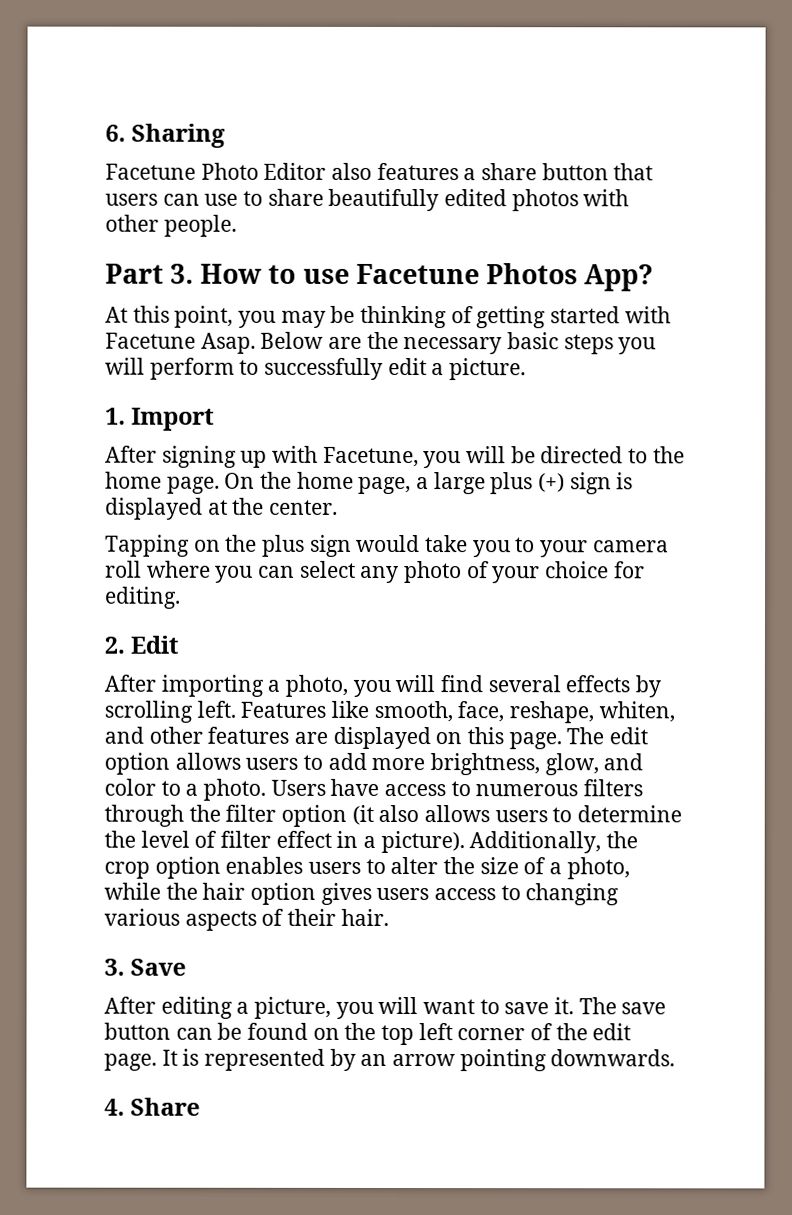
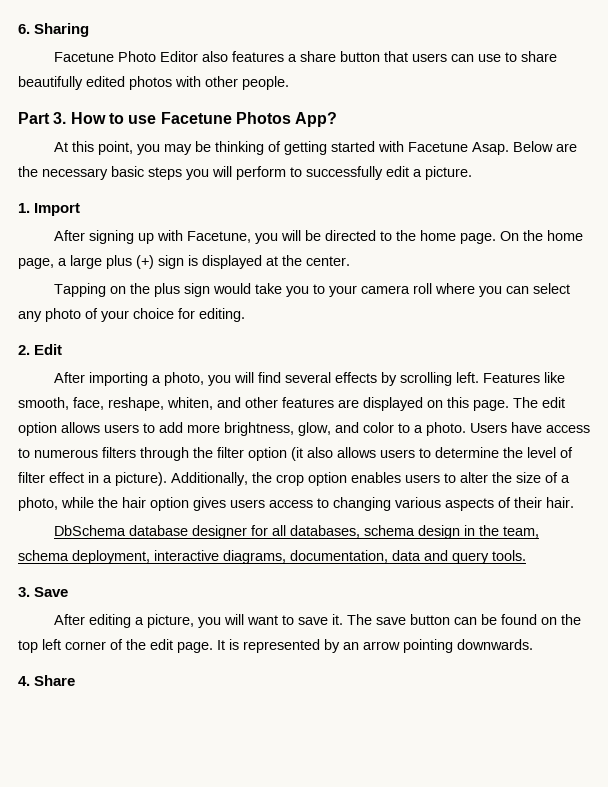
(389, 917) none -> [54,525,540,539] [18,550,526,564] // DbSchema database designer for all databases, schema design in the team, schema deployment, interactive diagrams, documentation, data and query tools.

